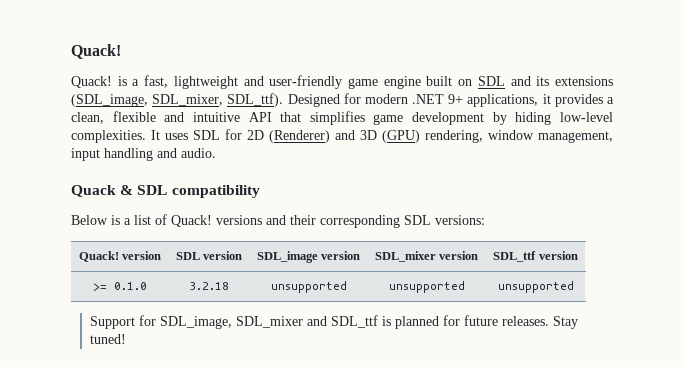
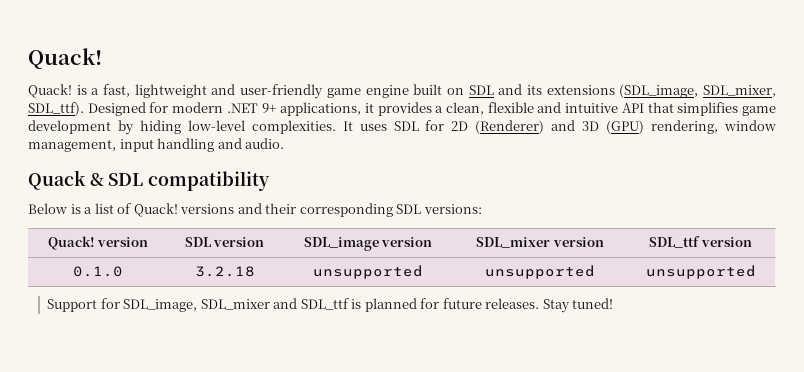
[93,283,107,291] >= -> (752, 242) none

